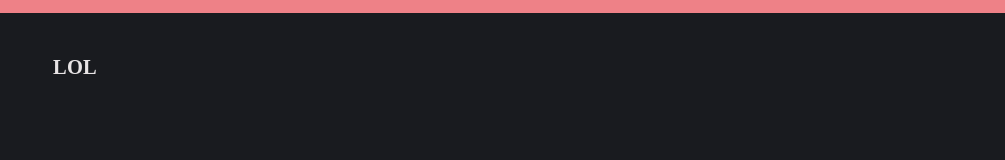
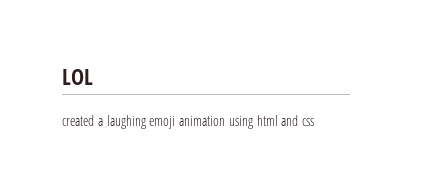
(97, 67) none -> [62,115,315,129] // created a laughing emoji animation using html and css

